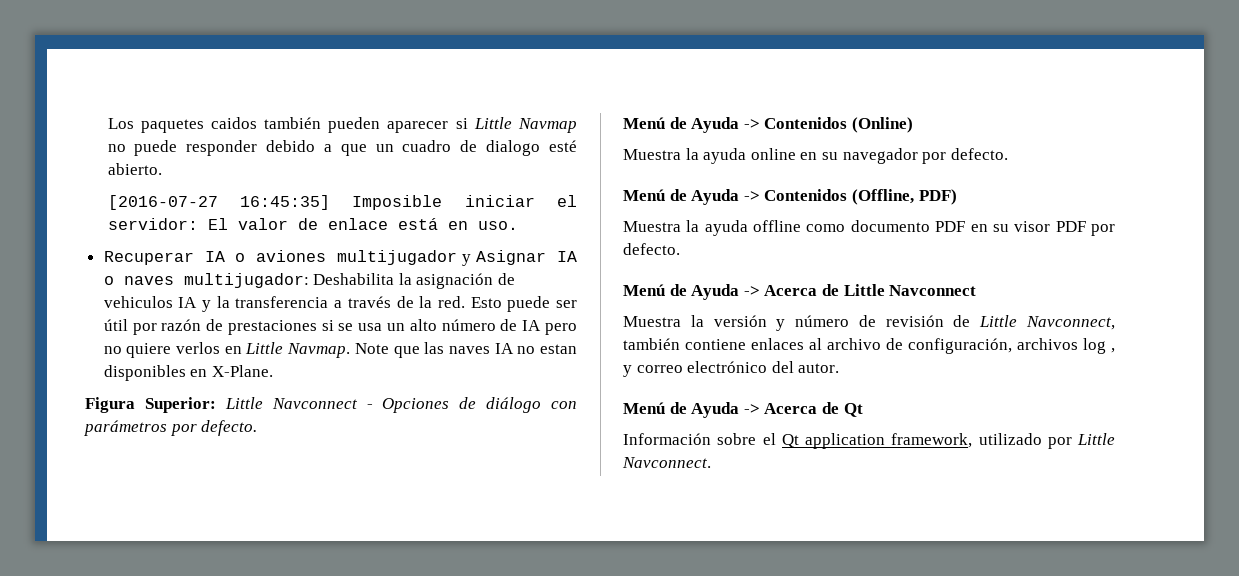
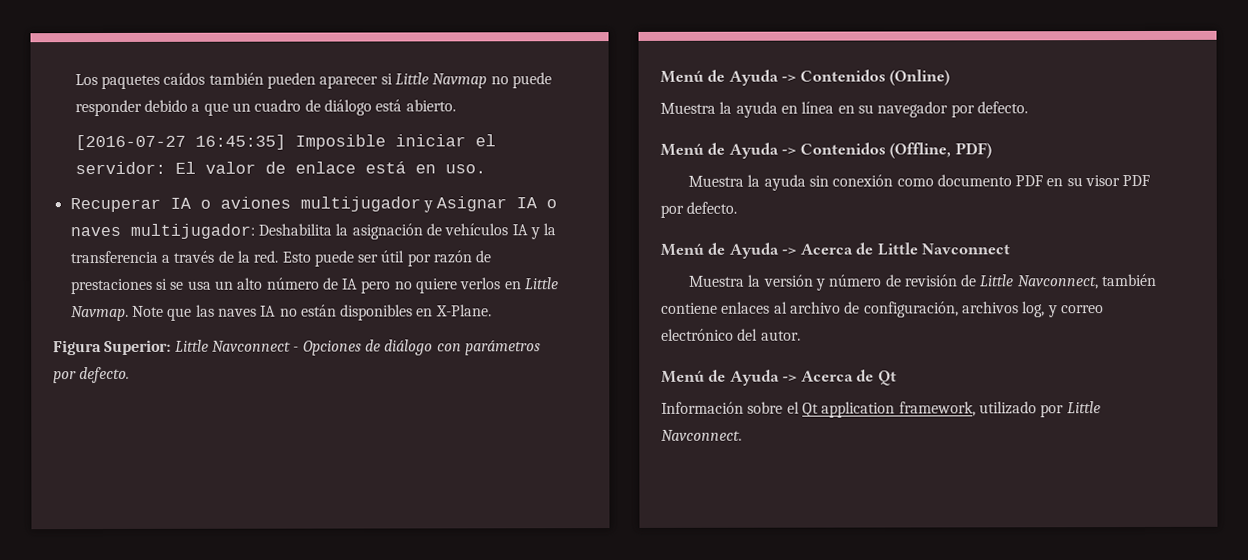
[210,117,257,129] caidos -> [163,72,206,85] caídos
[486,140,577,156] dialogo esté -> [323,99,403,116] diálogo está
[103,296,173,308] vehiculos -> [444,223,509,236] vehículos
[540,344,577,354] estan -> [300,304,337,317] están
[750,148,796,160] online -> [780,101,835,114] en línea
[753,220,802,232] offline -> [808,174,894,187] sin conexión
[1083,338,1115,354] log , -> [1022,301,1046,318] log,

